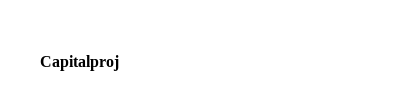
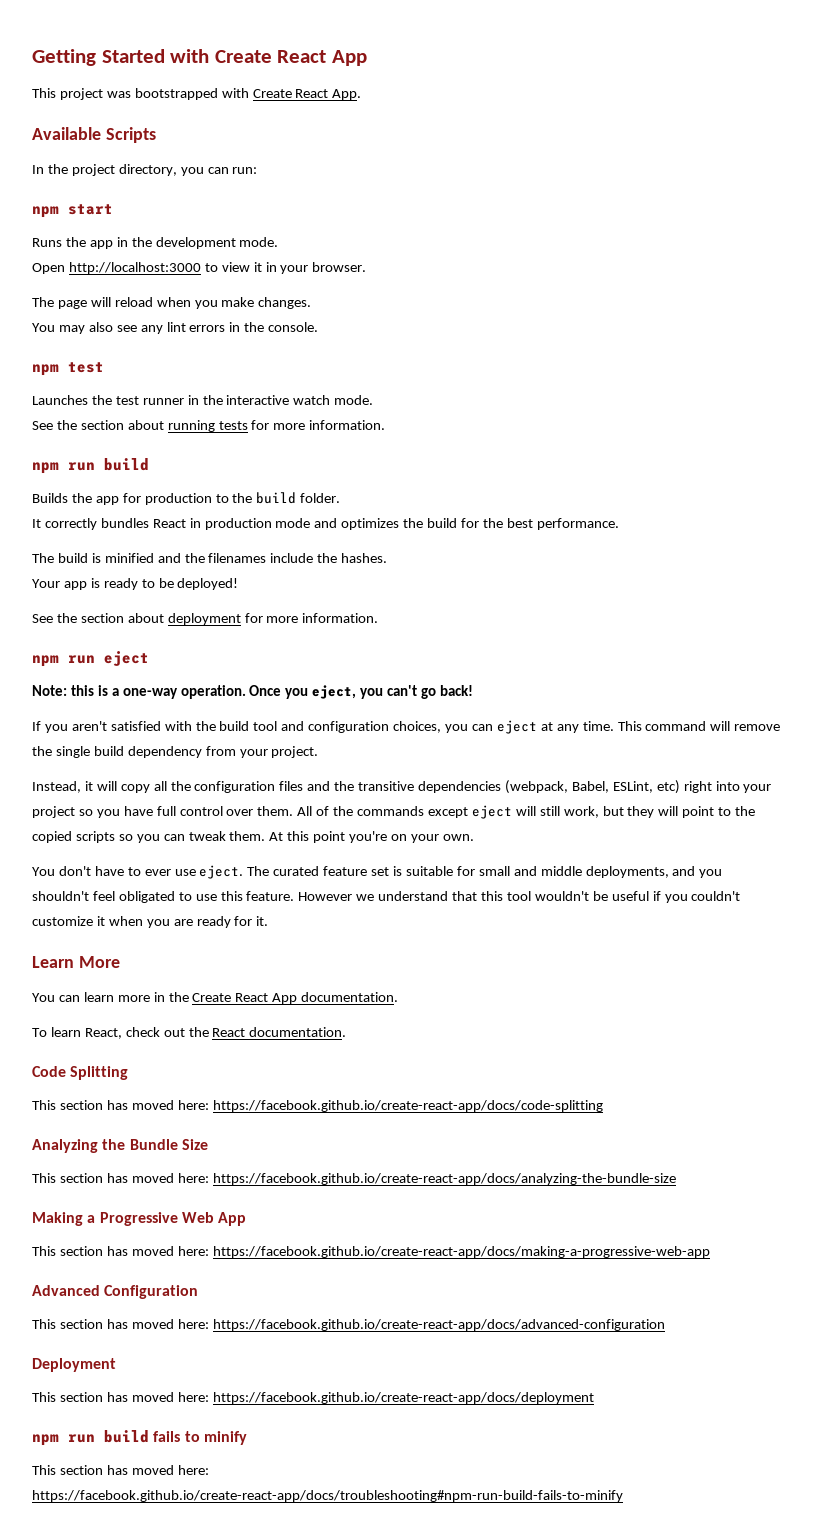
[40,55,119,71] Capitalproj -> [32,49,367,66] [32,88,362,100] [32,127,156,143] [32,164,258,176] [32,204,113,218] [32,237,279,249] [32,262,367,274] [32,297,312,309] [32,322,319,334] [32,362,104,376] [32,395,374,405] [32,420,386,432] [32,458,149,474] [32,492,341,505] [32,518,619,530] [32,553,388,563] [32,578,239,590] [32,613,379,625] [32,651,149,667] [32,685,473,699] [32,720,781,734] [32,746,319,758] [32,780,772,794] [32,805,756,819] [32,831,474,843] [32,865,723,879] [32,891,741,903] [32,916,269,928] [32,956,120,968] [32,992,399,1004] [32,1027,347,1039] [32,1066,129,1080] [32,1100,603,1112] [32,1139,208,1153] [32,1173,676,1185] [32,1212,247,1226] [32,1246,710,1258] [32,1285,199,1299] [32,1319,665,1331] [32,1358,116,1372] [32,1392,594,1404] [32,1430,247,1446] [32,1465,209,1475] [32,1490,623,1502] Getting Started with Create React App // This project was bootstrapped with Create React App. // Available Scripts // In the project directory, you can run: // npm start // Runs the app in the development mode. // Open http://localhost:3000 to view it in your browser. // The page will reload when you make changes. // You may also see any lint errors in the console. // npm test // Launches the test runner in the interactive watch mode. // See the section about running tests for more information. // npm run build // Builds the app for production to the build folder. // It correctly bundles React in production mode and optimizes the build for the best performance. // The build is minified and the filenames include the hashes. // Your app is ready to be deployed! // See the section about deployment for more information. // npm run eject // Note: this is a one-way operation. Once you eject, you can't go back! // If you aren't satisfied with the build tool and configuration choices, you can eject at any time. This command will remove the single build dependency from your project. // Instead, it will copy all the configuration files and the transitive dependencies (webpack, Babel, ESLint, etc) right into your project so you have full control over them. All of the commands except eject will still work, but they will point to the copied scripts so you can tweak them. At this point you're on your own. // You don't have to ever use eject. The curated feature set is suitable for small and middle deployments, and you shouldn't feel obligated to use this feature. However we understand that this tool wouldn't be useful if you couldn't customize it when you are ready for it. // Learn More // You can learn more in the Create React App documentation. // To learn React, check out the React documentation. // Code Splitting // This section has moved here: https://facebook.github.io/create-react-app/docs/code-splitting // Analyzing the Bundle Size // This section has moved here: https://facebook.github.io/create-react-app/docs/analyzing-the-bundle-size // Making a Progressive Web App // This section has moved here: https://facebook.github.io/create-react-app/docs/making-a-progressive-web-app // Advanced Configuration // This section has moved here: https://facebook.github.io/create-react-app/docs/advanced-configuration // Deployment // This section has moved here: https://facebook.github.io/create-react-app/docs/deployment // npm run build fails to minify // This section has moved here: https://facebook.github.io/create-react-app/docs/troubleshooting#npm-run-build-fails-to-minify

